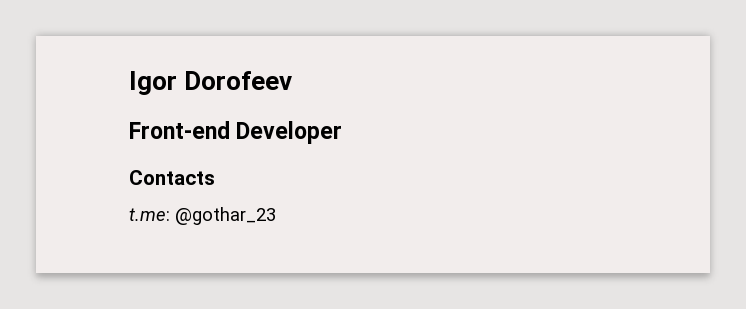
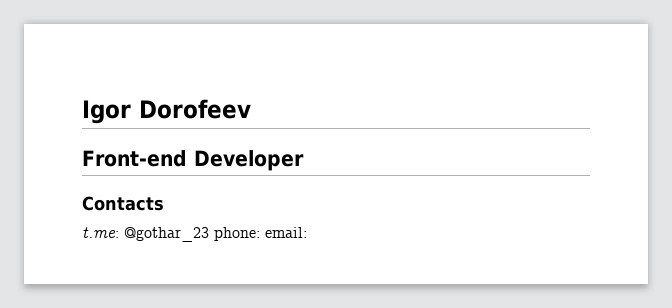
(276, 216) none -> [214,227,307,241] phone: email:

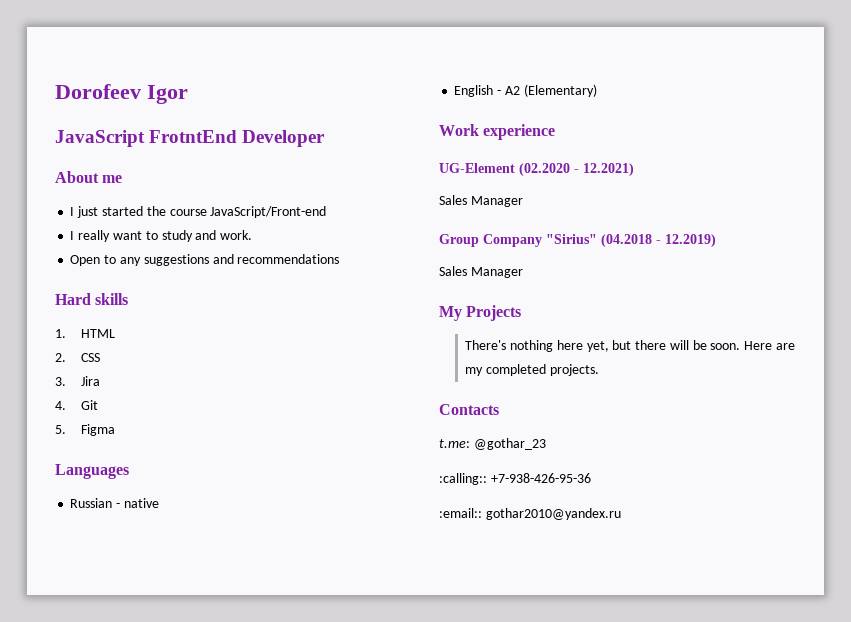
(82, 112) none -> [55,84,141,99] Dorofeev
[139,99,251,119] [82,150,187,167] Dorofeev // Front-end -> [55,130,238,147] // JavaScript FrotntEnd
(304, 160) none -> [55,171,123,183] [70,206,327,218] [70,230,253,242] [70,254,340,266] [55,293,129,305] [55,329,116,338] [55,353,101,362] [55,376,101,386] [55,400,99,410] [55,424,116,436] [55,464,129,479] [70,498,159,508] [454,84,597,97] [439,124,556,140] [439,163,634,176] [439,195,523,207] [439,234,716,247] [439,266,523,278] [439,305,522,321] [465,340,796,352] [465,364,599,376] // About me // I just started the course JavaScript/Front-end // I really want to study and work. // Open to any suggestions and recommendations // Hard skills // 1. HTML // 2. CSS // 3. Jira // 4. Git // 5. Figma // Languages // Russian - native // English - A2 (Elementary) // Work experience // UG-Element (02.2020 - 12.2021) // Sales Manager // Group Company "Sirius" (04.2018 - 12.2019) // Sales Manager // My Projects // There's nothing here yet, but there will be soon. Here are my completed projects.
[214,227,307,241] phone: email: -> [439,473,591,485] [439,508,621,520] // :calling:: +7-938-426-95-36 // :email:: gothar2010@yandex.ru

